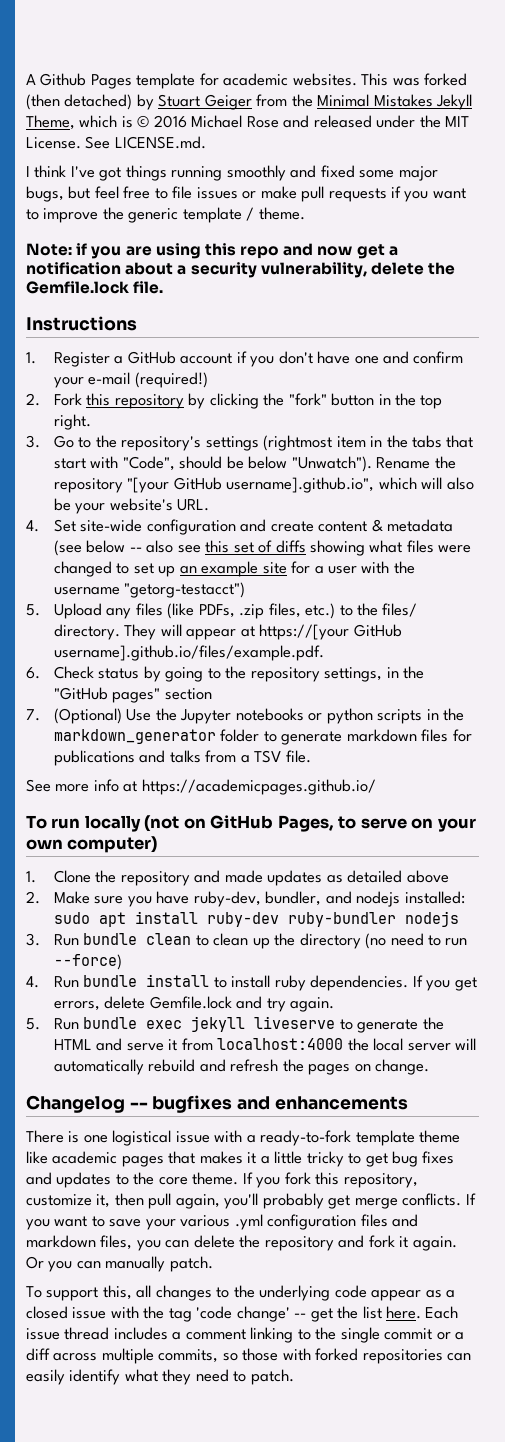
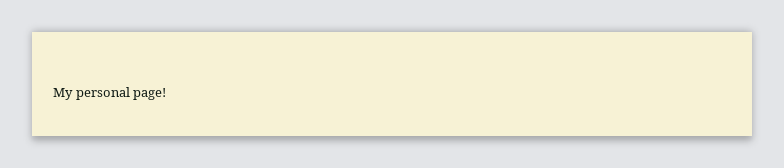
[26,73,468,89] [26,94,473,110] [26,115,470,130] [26,136,206,149] [26,165,438,181] [26,186,466,202] [26,207,305,223] [26,243,398,259] [26,262,456,278] [26,281,164,294] [26,316,137,331] [26,351,464,367] [53,372,208,388] [26,393,443,409] [53,414,91,430] [26,435,474,451] [53,456,456,472] [53,477,474,493] [53,498,210,514] [26,519,454,535] [53,540,472,556] [53,561,415,577] [53,582,246,598] [26,603,418,619] [53,624,402,640] [53,645,324,661] [26,666,425,682] [53,687,212,703] [26,708,465,724] [53,729,472,745] [53,750,311,766] [26,779,376,795] [26,815,476,832] [26,836,158,853] [26,870,449,886] [26,891,465,907] [53,911,459,927] [26,933,468,949] [53,954,122,970] [26,974,477,991] [53,996,335,1012] [26,1016,444,1033] [53,1038,477,1051] [53,1059,430,1075] [26,1095,408,1113] [26,1130,461,1146] [26,1151,455,1167] [26,1172,418,1188] [26,1193,476,1209] [26,1214,419,1230] [26,1235,457,1251] [26,1256,213,1272] [26,1285,456,1301] [26,1306,459,1322] [26,1327,465,1343] [26,1348,472,1364] [26,1369,294,1385] A Github Pages template for academic websites. This was forked (then detached) by Stuart Geiger from the Minimal Mistakes Jekyll Theme, which is © 2016 Michael Rose and released under the MIT License. See LICENSE.md. // I think I've got things running smoothly and fixed some major bugs, but feel free to file issues or make pull requests if you want to improve the generic template / theme. // Note: if you are using this repo and now get a notification about a security vulnerability, delete the Gemfile.lock file. // Instructions // 1. Register a GitHub account if you don't have one and confirm your e-mail (required!) // 2. Fork this repository by clicking the "fork" button in the top right. // 3. Go to the repository's settings (rightmost item in the tabs that start with "Code", should be below "Unwatch"). Rename the repository "[your GitHub username].github.io", which will also be your website's URL. // 4. Set site-wide configuration and create content & metadata (see below -- also see this set of diffs showing what files were changed to set up an example site for a user with the username "getorg-testacct") // 5. Upload any files (like PDFs, .zip files, etc.) to the files/ directory. They will appear at https://[your GitHub username].github.io/files/example.pdf. // 6. Check status by going to the repository settings, in the "GitHub pages" section // 7. (Optional) Use the Jupyter notebooks or python scripts in the markdown_generator folder to generate markdown files for publications and talks from a TSV file. // See more info at https://academicpages.github.io/ // To run locally (not on GitHub Pages, to serve on your own computer) // 1. Clone the repository and made updates as detailed above // 2. Make sure you have ruby-dev, bundler, and nodejs installed: sudo apt install ruby-dev ruby-bundler nodejs // 3. Run bundle clean to clean up the directory (no need to run --force) // 4. Run bundle install to install ruby dependencies. If you get errors, delete Gemfile.lock and try again. // 5. Run bundle exec jekyll liveserve to generate the HTML and serve it from localhost:4000 the local server will automatically rebuild and refresh the pages on change. // Changelog -- bugfixes and enhancements // There is one logistical issue with a ready-to-fork template theme like academic pages that makes it a little tricky to get bug fixes and updates to the core theme. If you fork this repository, customize it, then pull again, you'll probably get merge conflicts. If you want to save your various .yml configuration files and markdown files, you can delete the repository and fork it again. Or you can manually patch. // To support this, all changes to the underlying code appear as a closed issue with the tag 'code change' -- get the list here. Each issue thread includes a comment linking to the single commit or a diff across multiple commits, so those with forked repositories can easily identify what they need to patch. -> [53,87,167,100] My personal page!

